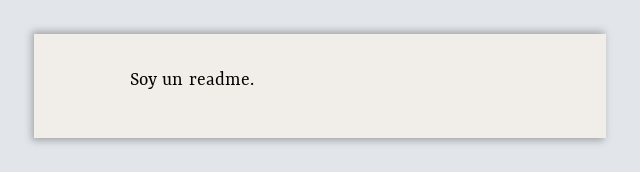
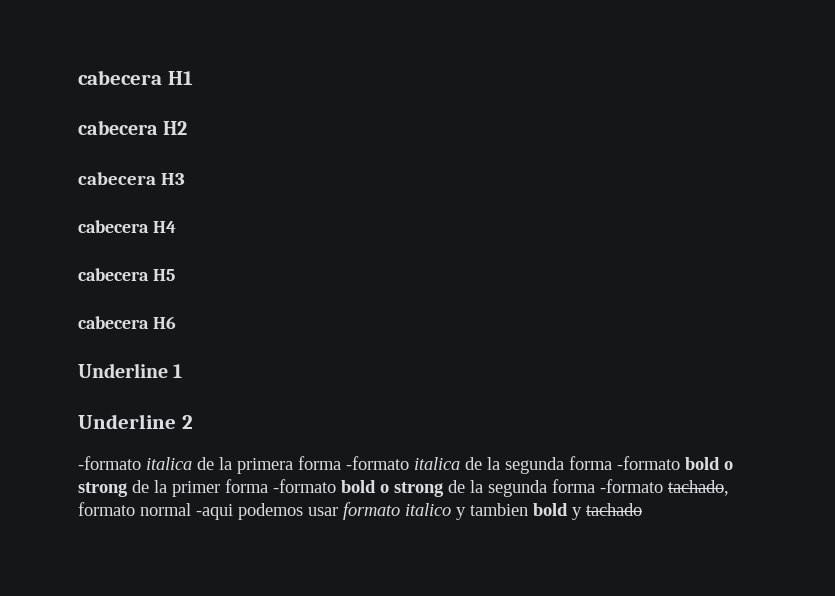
[130,71,254,89] Soy un readme. -> [78,70,193,85] [78,120,188,135] [78,172,185,185] [78,220,176,233] [78,268,175,281] [78,316,176,329] [78,363,183,378] [78,414,193,429] [78,456,733,474] [78,479,729,497] [78,502,642,520] cabecera H1 // cabecera H2 // cabecera H3 // cabecera H4 // cabecera H5 // cabecera H6 // Underline 1 // Underline 2 // -formato italica de la primera forma -formato italica de la segunda forma -formato bold o strong de la primer forma -formato bold o strong de la segunda forma -formato tachado, formato normal -aqui podemos usar formato italico y tambien bold y tachado

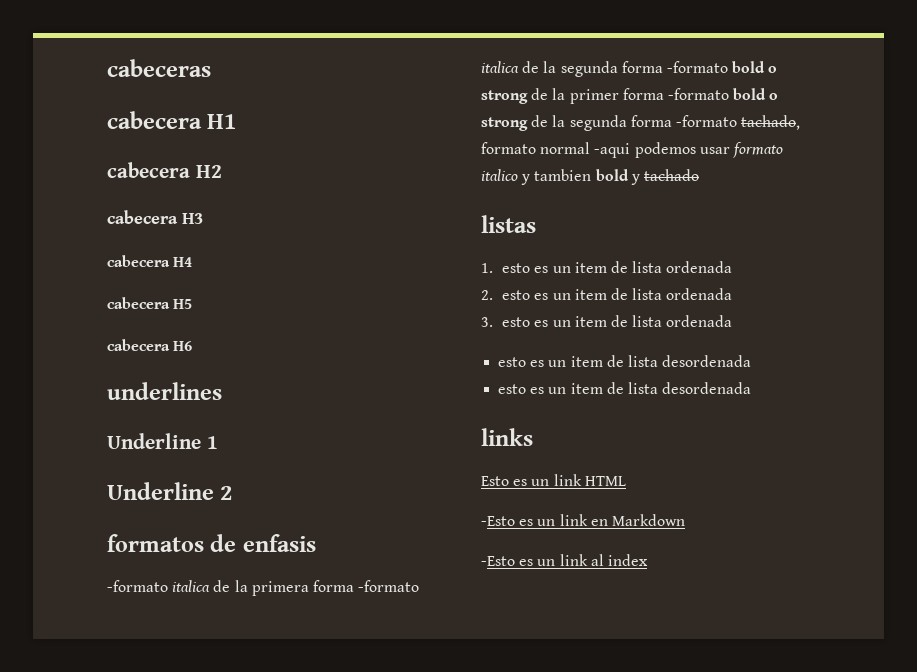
(78, 77) none -> [107,59,211,77] cabeceras //
(176, 322) none -> [107,382,222,400] // underlines
(193, 422) none -> [107,534,316,552] // formatos de enfasis
(642, 509) none -> [481,215,536,233] [481,261,733,273] [481,288,733,300] [481,315,733,327] [498,355,752,367] [498,382,752,394] [481,428,533,446] [481,474,626,486] [481,514,685,526] [481,554,648,566] // listas // 1. esto es un item de lista ordenada // 2. esto es un item de lista ordenada // 3. esto es un item de lista ordenada // esto es un item de lista desordenada // esto es un item de lista desordenada // links // Esto es un link HTML // -Esto es un link en Markdown // -Esto es un link al index

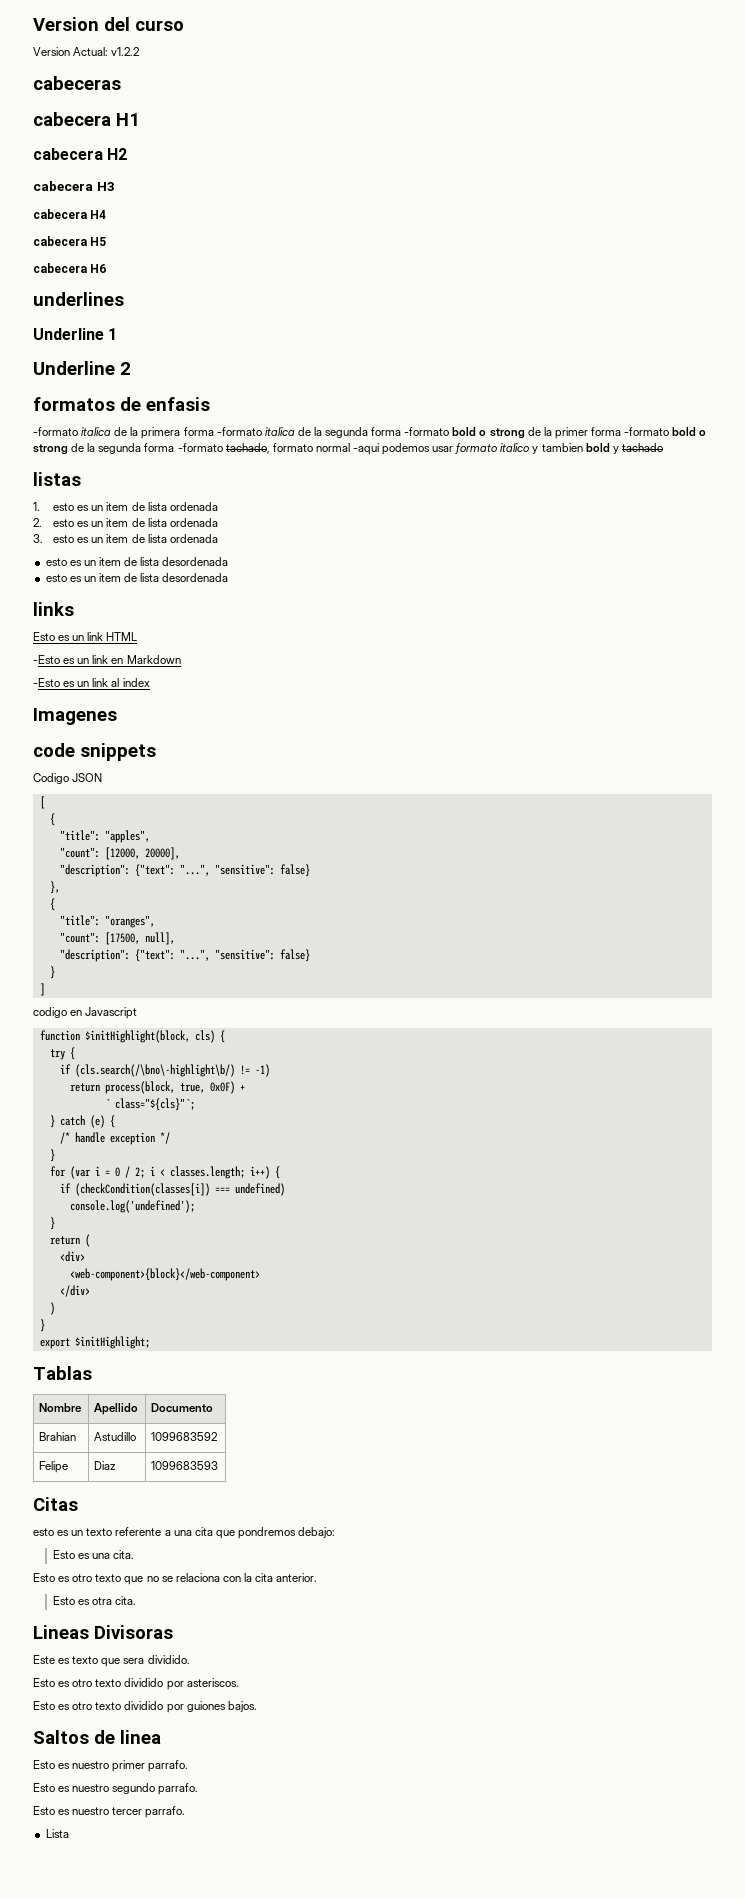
(107, 68) none -> [33,17,184,31] [33,47,140,56] Version del curso // Version Actual: v1.2.2 //
(648, 560) none -> [33,708,117,725] [33,743,156,761] [33,773,103,784] [39,796,45,809] [49,813,55,826] [59,830,150,843] [59,847,180,860] [59,864,310,877] [49,881,60,894] [49,898,55,911] [59,915,155,928] [59,932,175,945] [59,949,310,962] [49,966,55,979] [39,983,45,996] [33,1007,138,1019] [39,1030,225,1043] [49,1047,75,1060] [59,1064,270,1077] [69,1081,245,1094] [104,1098,195,1111] [49,1115,115,1128] [59,1132,170,1145] [49,1149,55,1162] [49,1166,280,1179] [59,1183,285,1196] [69,1200,195,1213] [49,1217,55,1230] [49,1234,90,1247] [59,1251,85,1262] [69,1268,260,1281] [59,1285,90,1297] [49,1302,55,1315] [39,1319,45,1332] [39,1336,150,1349] [33,1366,92,1380] [39,1403,83,1412] [94,1403,139,1415] [151,1403,214,1412] [39,1432,77,1441] [94,1432,137,1441] [151,1432,218,1441] [39,1461,69,1473] [94,1461,117,1470] [151,1461,219,1470] [33,1497,78,1511] [33,1527,336,1539] [53,1550,135,1559] [33,1573,318,1585] [53,1596,137,1605] [33,1625,173,1639] [33,1655,190,1667] [33,1678,239,1690] [33,1701,257,1713] [33,1730,161,1744] [33,1760,189,1772] [33,1783,199,1795] [33,1806,186,1818] [45,1829,69,1838] // Imagenes // code snippets // Codigo JSON // [ // { // "title": "apples", // "count": [12000, 20000], // "description": {"text": "...", "sensitive": false} // }, // { // "title": "oranges", // "count": [17500, null], // "description": {"text": "...", "sensitive": false} // } // ] // codigo en Javascript // function $initHighlight(block, cls) { // try { // if (cls.search(/\bno\-highlight\b/) != -1) // return process(block, true, 0x0F) + // ` class="${cls}"`; // } catch (e) { // /* handle exception */ // } // for (var i = 0 / 2; i < classes.length; i++) { // if (checkCondition(classes[i]) === undefined) // console.log('undefined'); // } // return ( // <div> // <web-component>{block}</web-component> // </div> // ) // } // export $initHighlight; // Tablas // Nombre | Apellido | Documento // Brahian | Astudillo | 1099683592 // Felipe | Diaz | 1099683593 // Citas // esto es un texto referente a una cita que pondremos debajo: // Esto es una cita. // Esto es otro texto que no se relaciona con la cita anterior. // Esto es otra cita. // Lineas Divisoras // Este es texto que sera dividido. // Esto es otro texto dividido por asteriscos. // Esto es otro texto dividido por guiones bajos. // Saltos de linea // Esto es nuestro primer parrafo. // Esto es nuestro segundo parrafo. // Esto es nuestro tercer parrafo. // Lista

